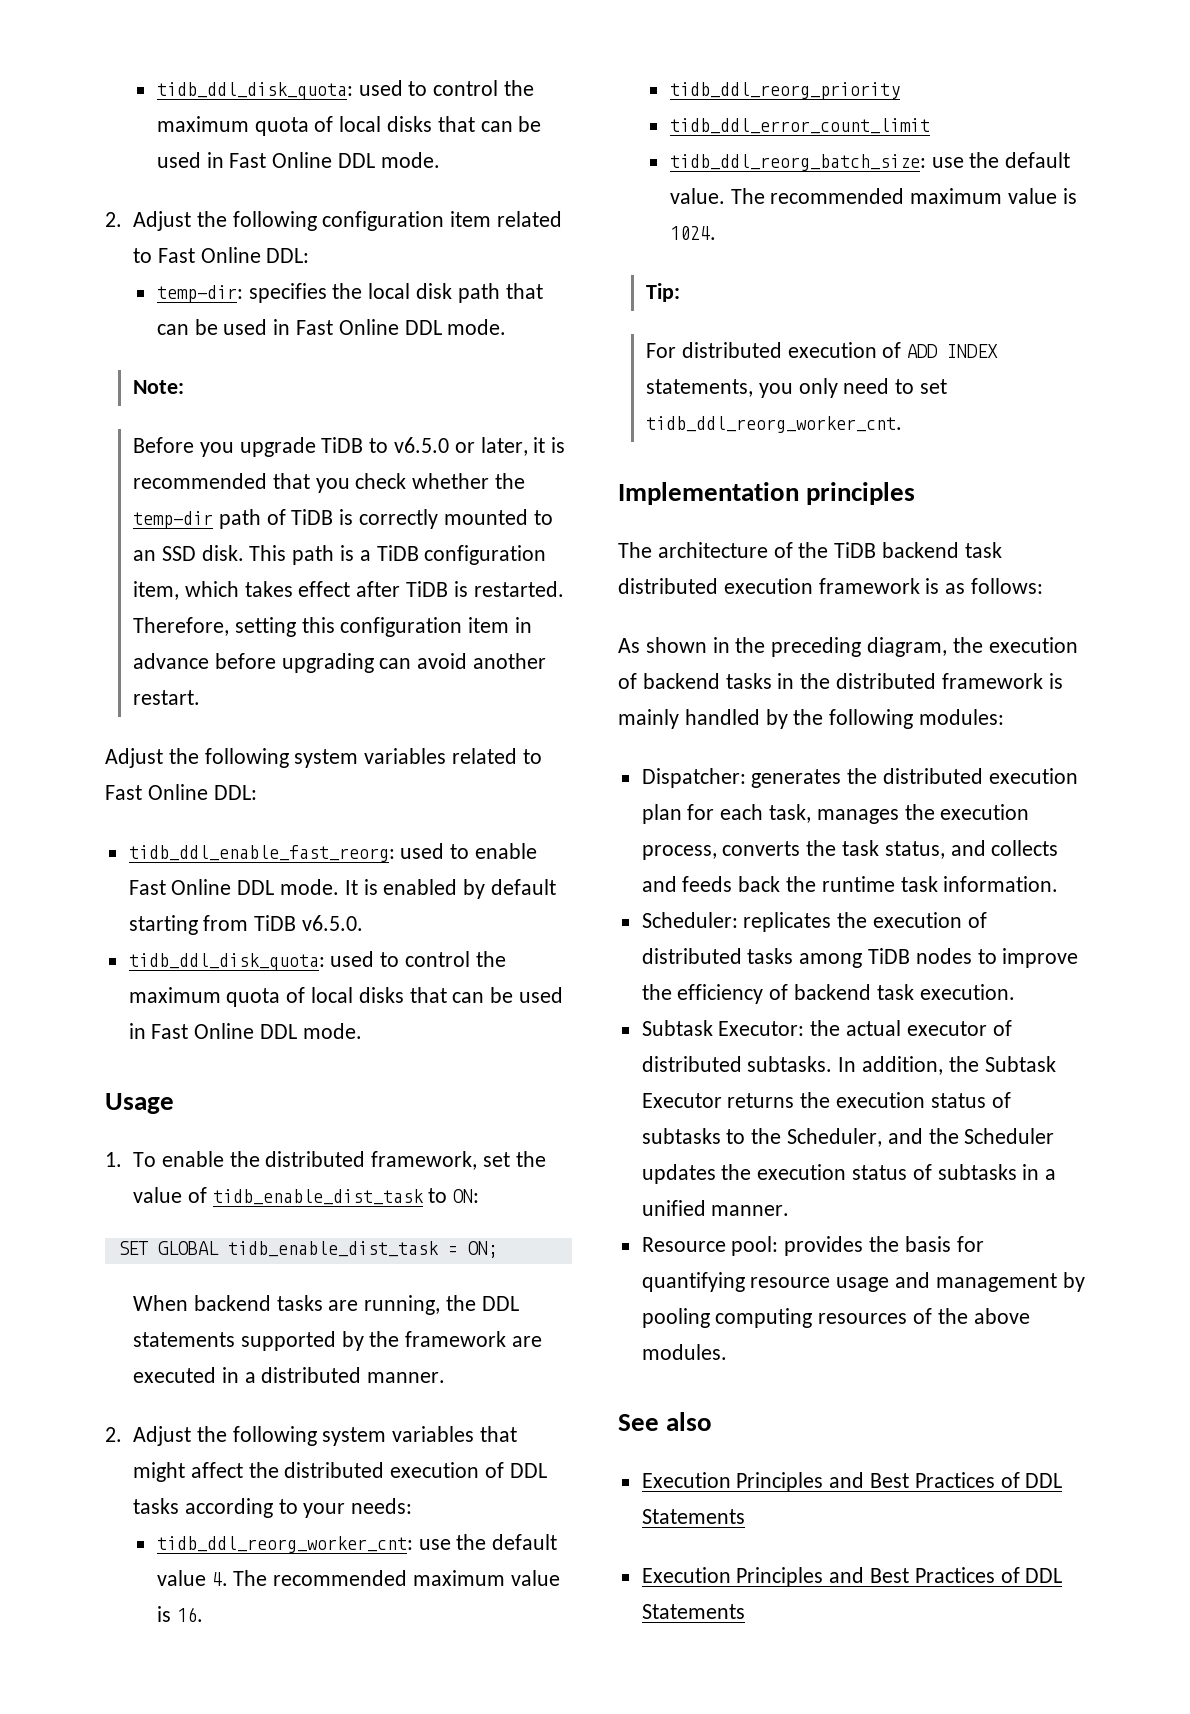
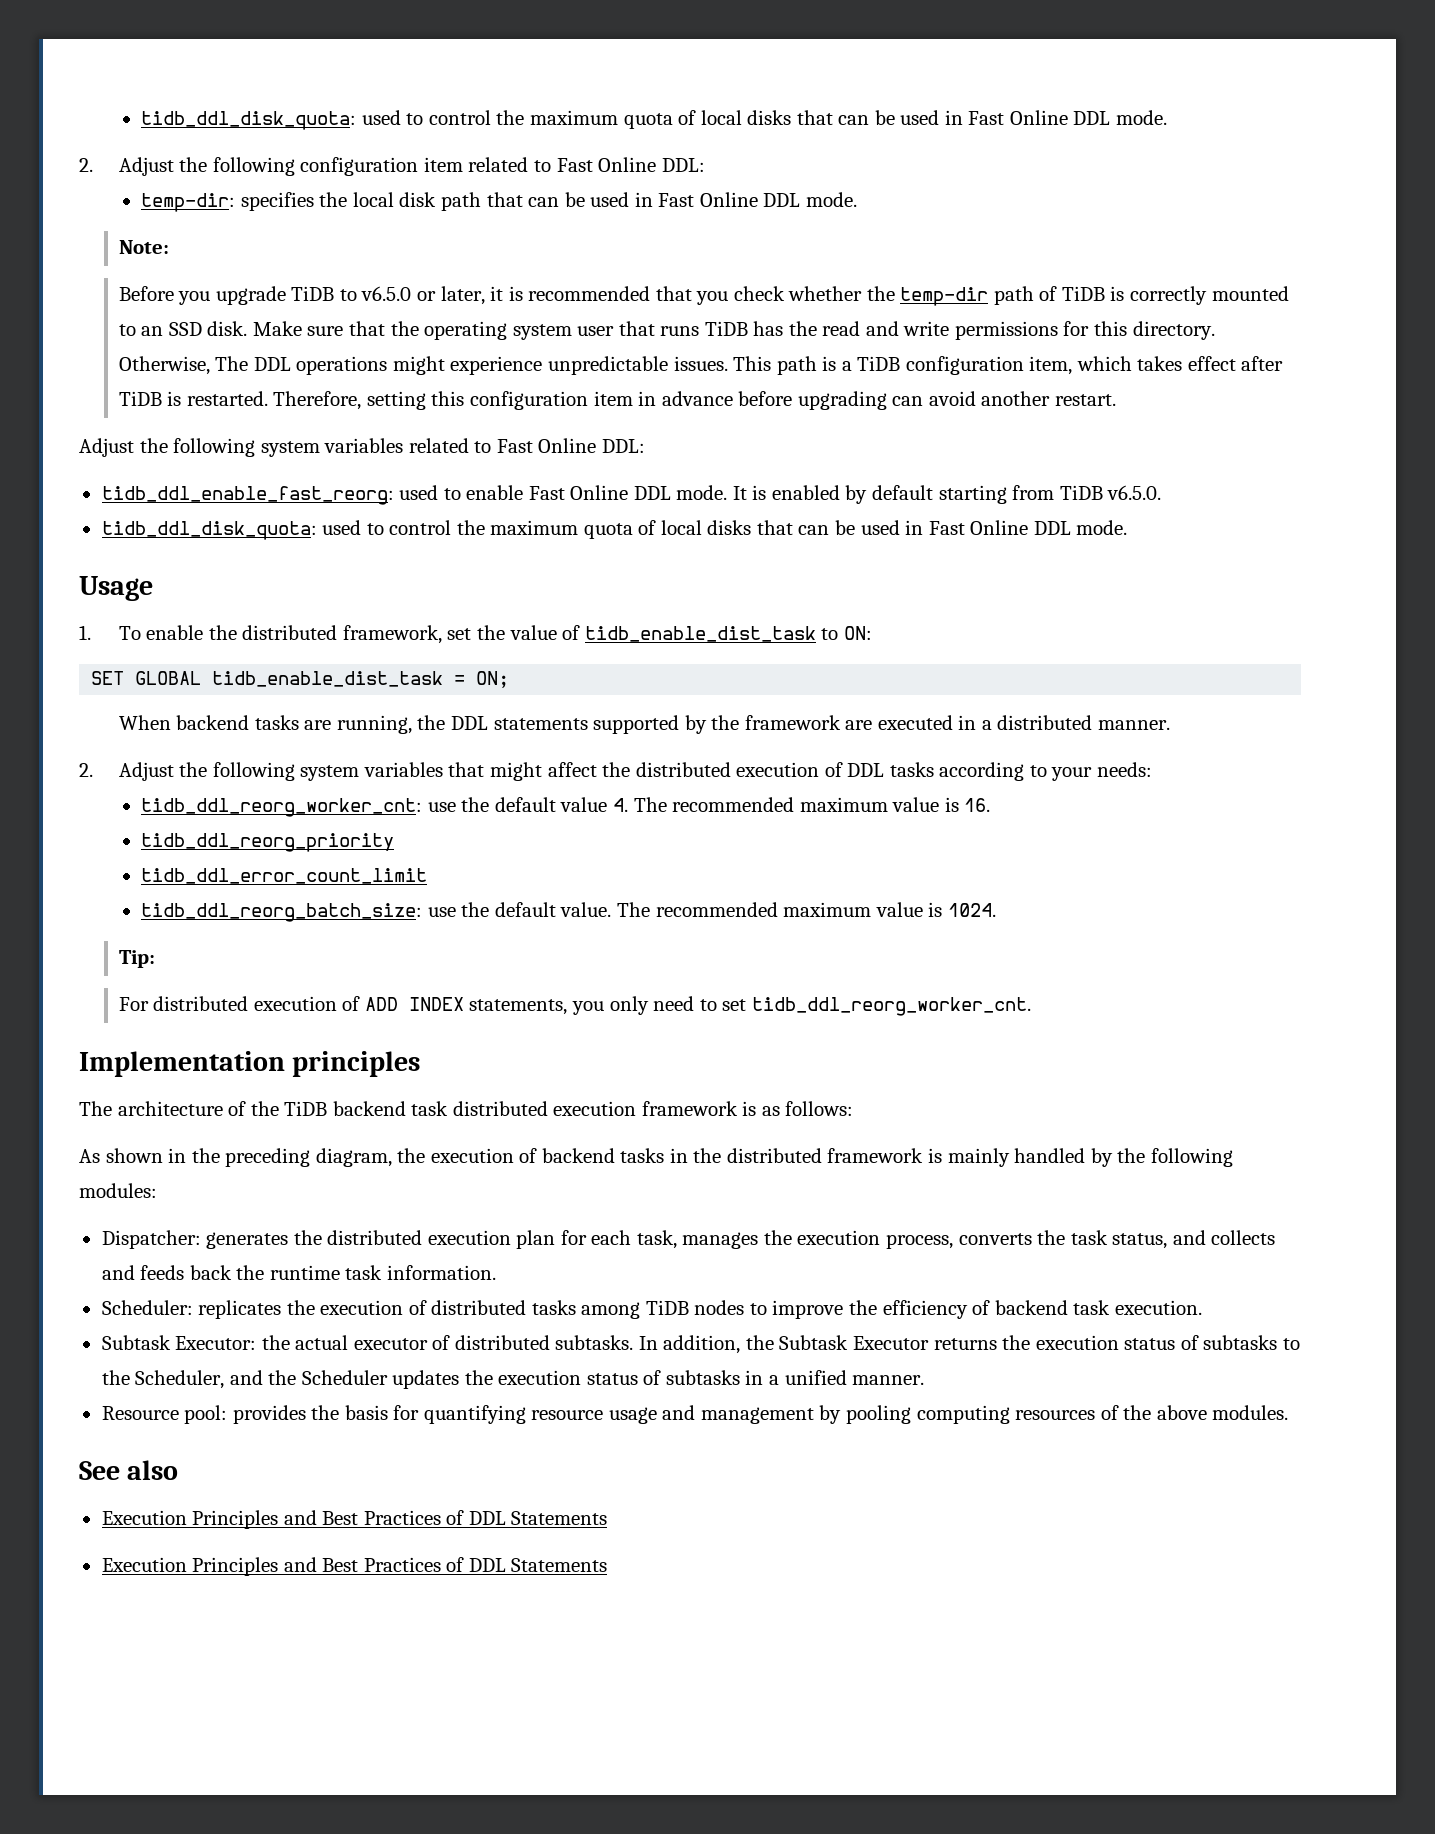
(244, 553) none -> [252,321,1215,340] [118,356,728,375] Make sure that the operating system user that runs TiDB has the read and write permissions for this directory. Otherwise, The DDL operations might experience unpredictable issues.

